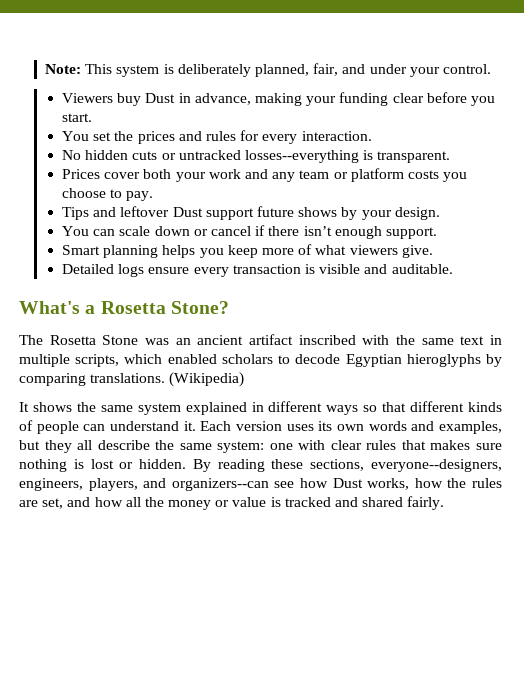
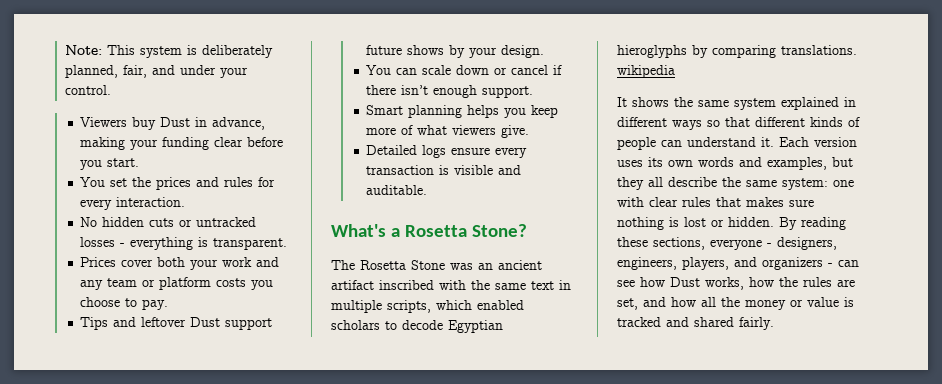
[245,150,360,163] losses--everything -> [80,237,194,250] losses - everything
[169,372,245,387] (Wikipedia) -> [617,65,675,78] wikipedia
[370,459,502,472] [19,478,269,491] everyone--designers, engineers, players, and organizers--can -> [710,237,837,250] [617,257,859,270] everyone - designers, engineers, players, and organizers - can

